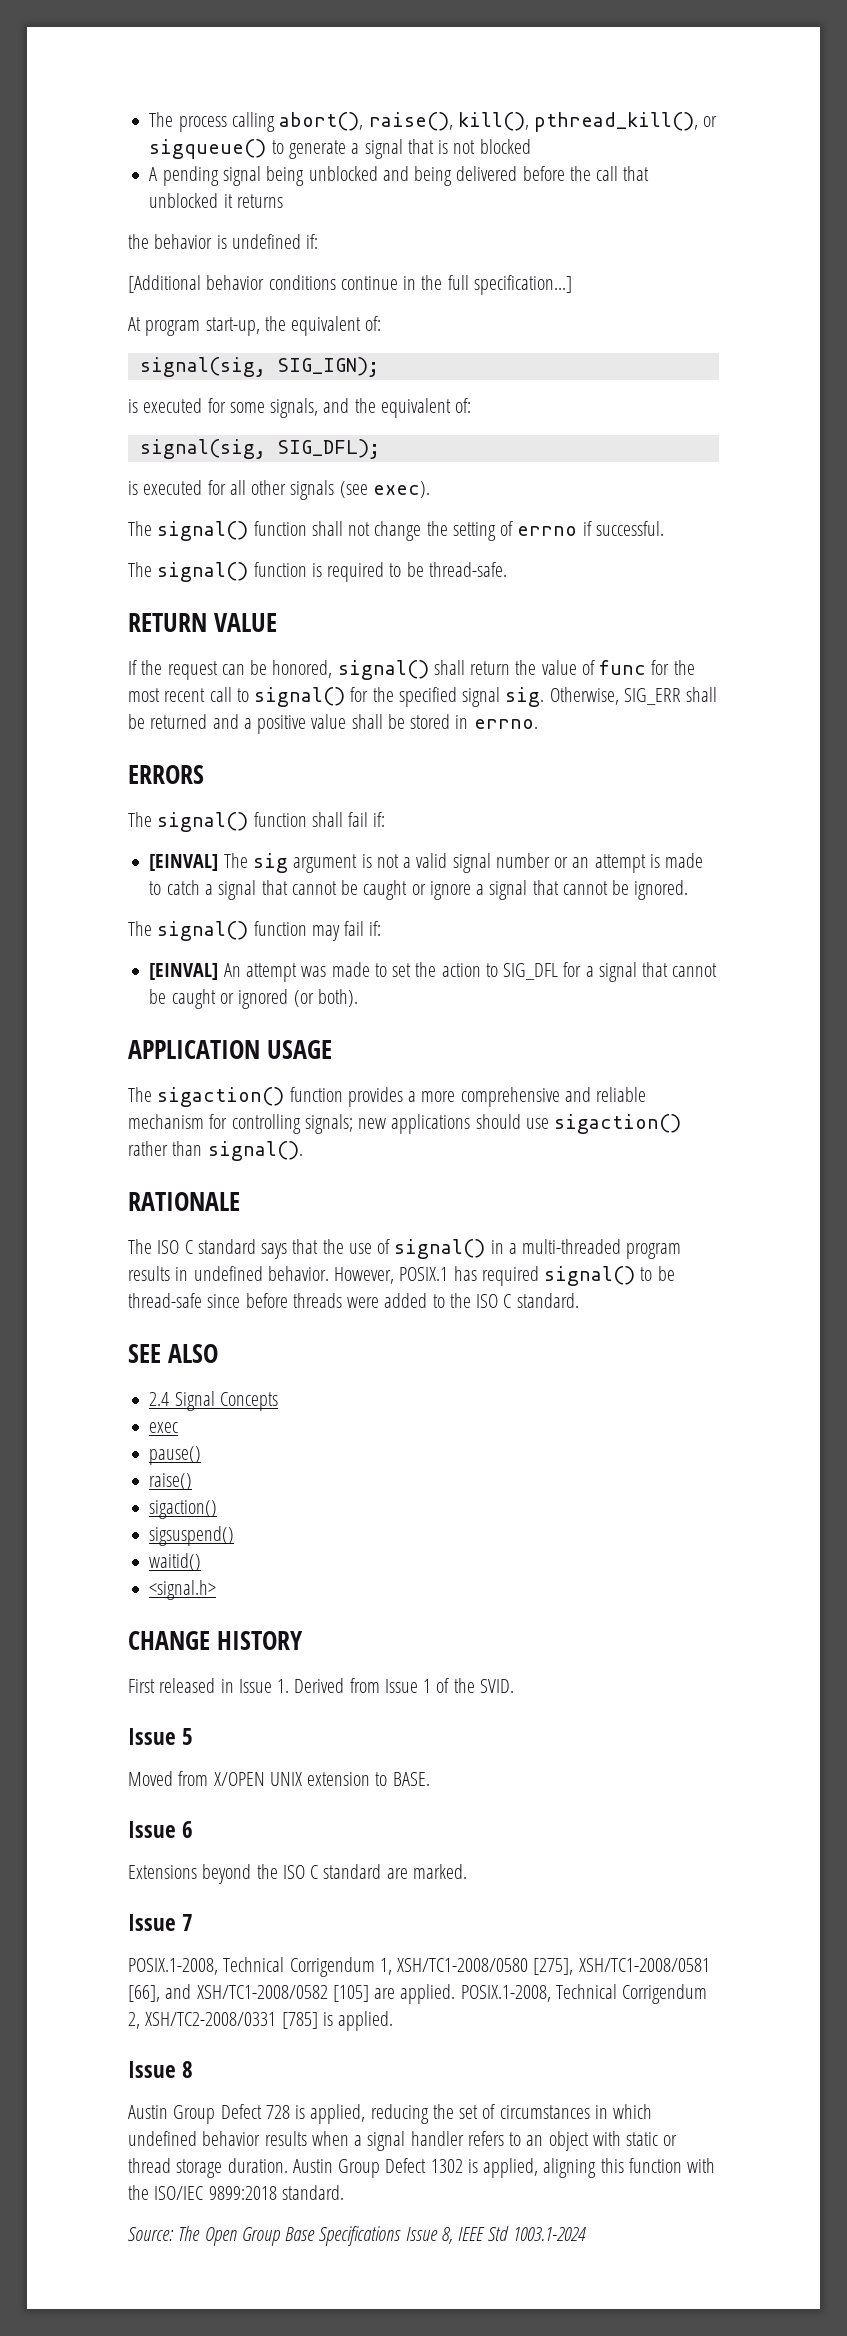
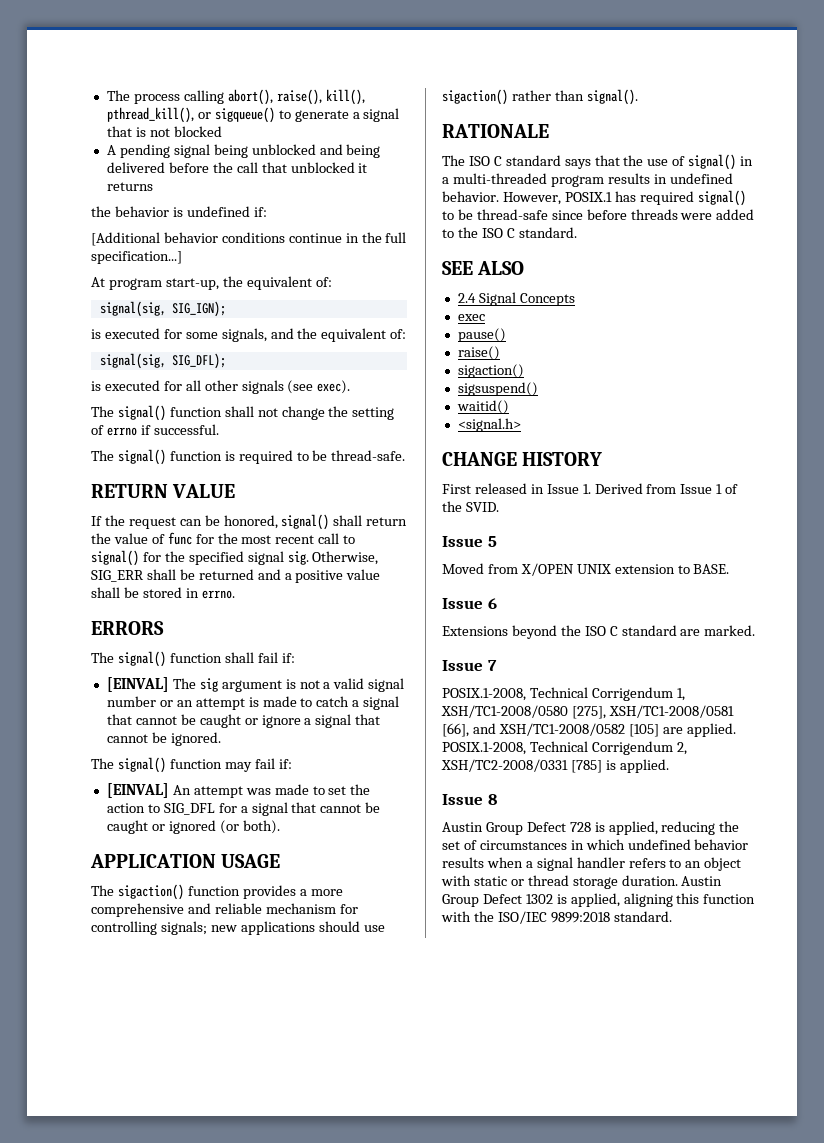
[128,2226,586,2246] // Source: The Open Group Base Specifications Issue 8, IEEE Std 1003.1-2024 -> (672, 916) none

